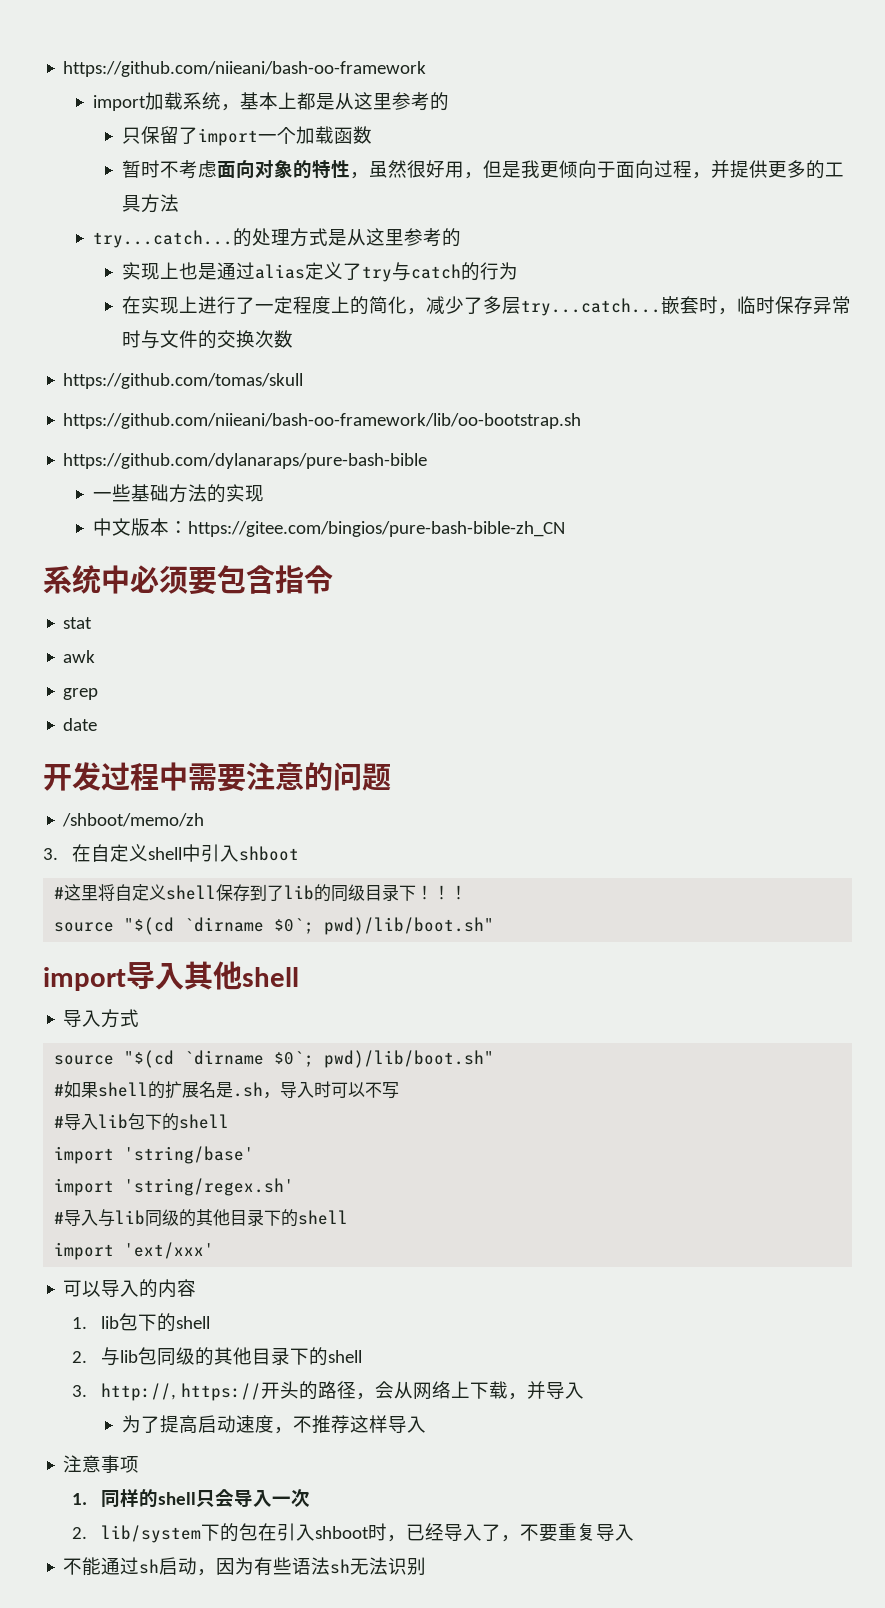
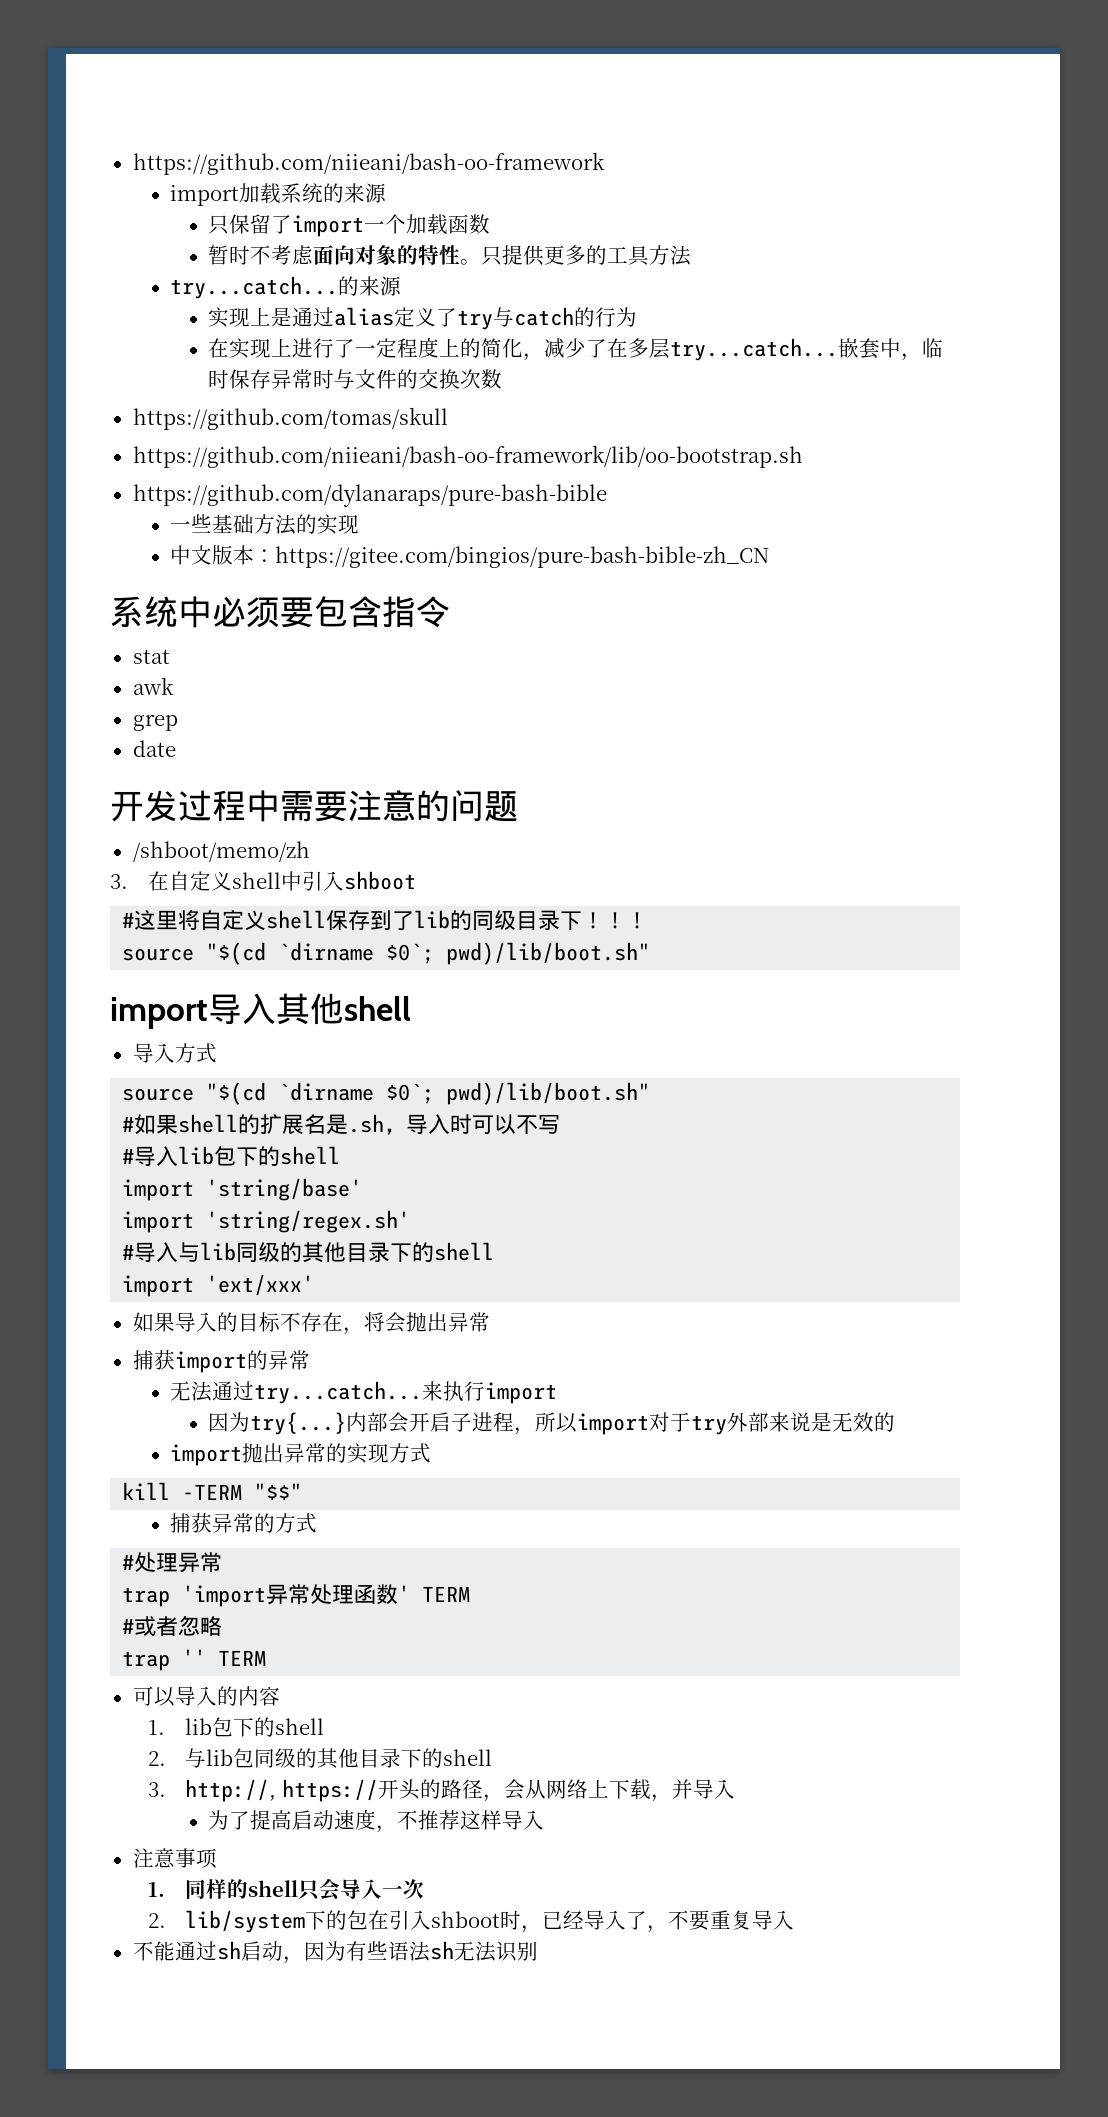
[220,92,449,111] ，基本上都是从这里参考的 -> [323,183,387,203] 的来源
[349,160,730,179] ，虽然很好用，但是我更倾向于面向过程，并 -> [459,246,502,266] 。只
[251,228,461,247] [121,262,198,280] 处理方式是从这里参考的 // 实现上也 -> [359,276,402,296] [207,307,271,328] 来源 // 实现上
(483, 305) none -> [606,338,628,358] 在
[698,296,718,314] 时 -> [879,338,901,358] 中
(215, 1250) none -> [132,1312,490,1335] [132,1350,310,1373] [170,1381,558,1404] [207,1412,895,1435] [170,1443,432,1466] [122,1482,303,1500] [170,1513,318,1533] [122,1552,223,1573] [122,1584,471,1607] [122,1615,223,1637] [122,1649,267,1671] // 如果导入的目标不存在，将会抛出异常 // 捕获import的异常 // 无法通过try...catch...来执行import // 因为try{...}内部会开启子进程，所以import对于try外部来说是无效的 // import抛出异常的实现方式 // kill -TERM "$$" // 捕获异常的方式 // #处理异常 // trap 'import异常处理函数' TERM // #或者忽略 // trap '' TERM

